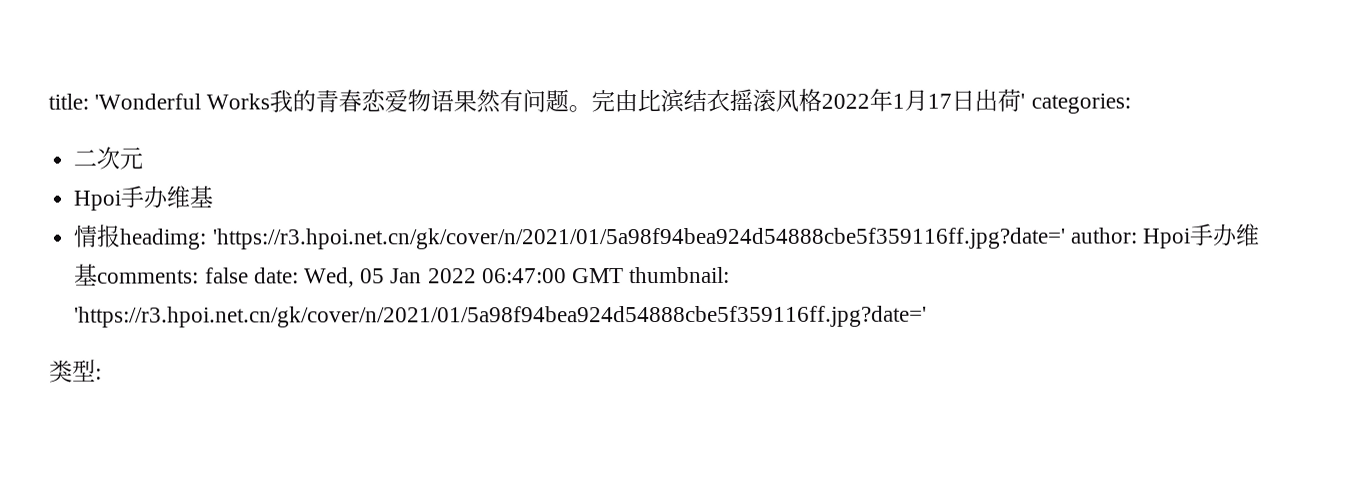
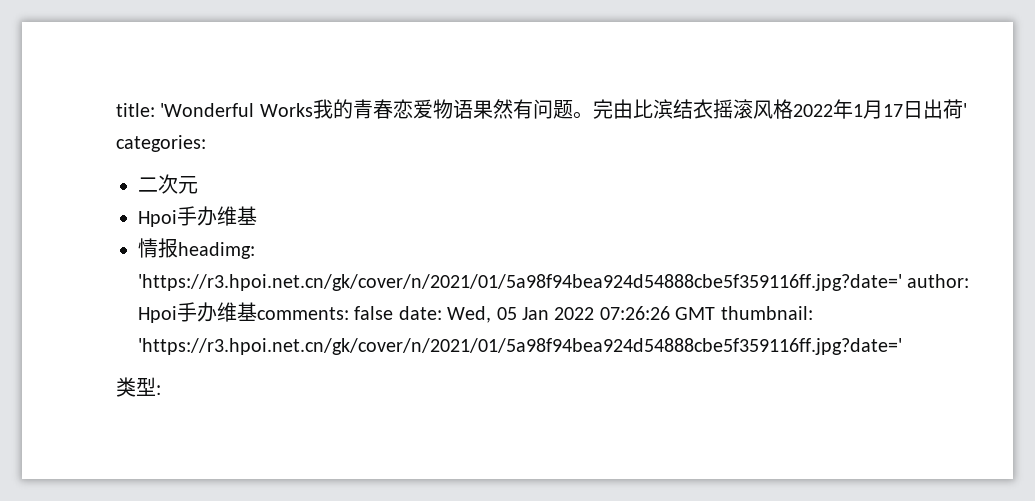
[481,268,567,284] 06:47:00 -> [599,306,670,320] 07:26:26

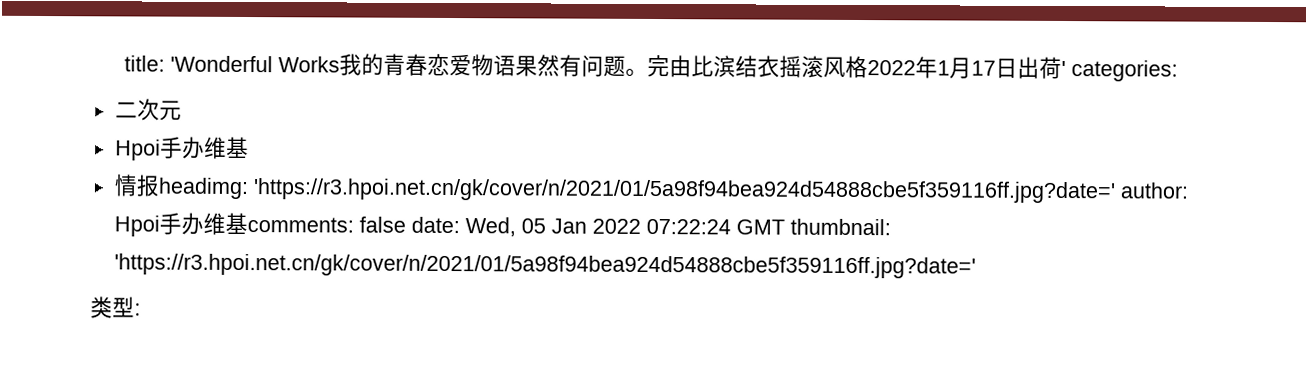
[599,306,670,320] 07:26:26 -> [645,218,731,235] 07:22:24

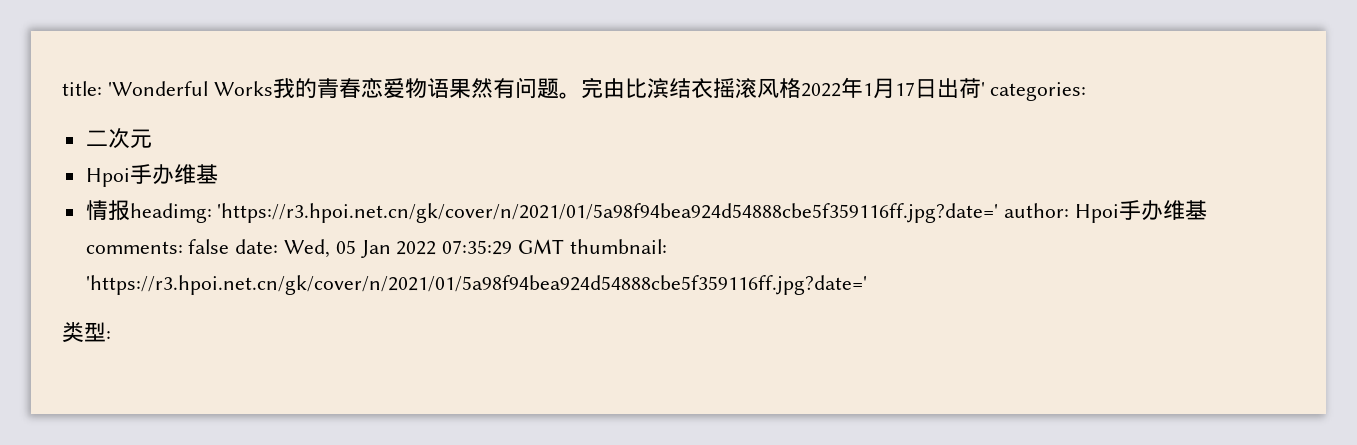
[645,218,731,235] 07:22:24 -> [442,240,513,255] 07:35:29

